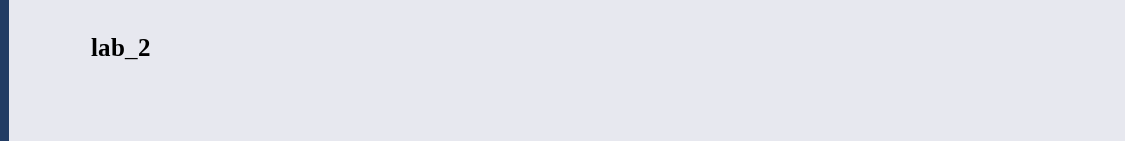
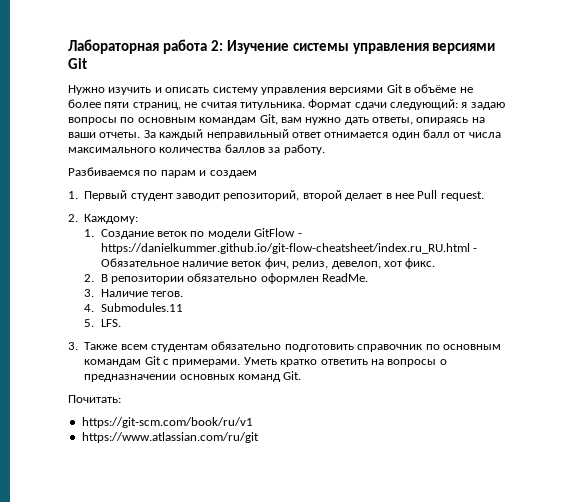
[91,38,151,60] lab_2 -> [68,39,496,54] [68,58,87,69] [68,84,473,95] [68,99,505,110] [68,114,485,125] [68,129,501,140] [68,144,325,155] [68,167,257,178] [68,190,484,201] [68,214,139,224] [84,228,302,239] [100,243,478,254] [100,258,436,269] [84,273,369,284] [84,289,184,297] [84,303,183,312] [84,319,121,327] [68,341,501,352] [84,356,447,367] [84,371,302,382] [68,395,121,403] [81,417,253,428] [81,432,259,443] Лабораторная работа 2: Изучение системы управления версиями Git // Нужно изучить и описать систему управления версиями Git в объёме не более пяти страниц, не считая титульника. Формат сдачи следующий: я задаю вопросы по основным командам Git, вам нужно дать ответы, опираясь на ваши отчеты. За каждый неправильный ответ отнимается один балл от числа максимального количества баллов за работу. // Разбиваемся по парам и создаем // 1. Первый студент заводит репозиторий, второй делает в нее Pull request. // 2. Каждому: // 1. Создание веток по модели GitFlow - https://danielkummer.github.io/git-flow-cheatsheet/index.ru_RU.html - Обязательное наличие веток фич, релиз, девелоп, хот фикс. // 2. В репозитории обязательно оформлен ReadMe. // 3. Наличие тегов. // 4. Submodules.11 // 5. LFS. // 3. Также всем студентам обязательно подготовить справочник по основным командам Git с примерами. Уметь кратко ответить на вопросы о предназначении основных команд Git. // Почитать: // https://git-scm.com/book/ru/v1 // https://www.atlassian.com/ru/git

